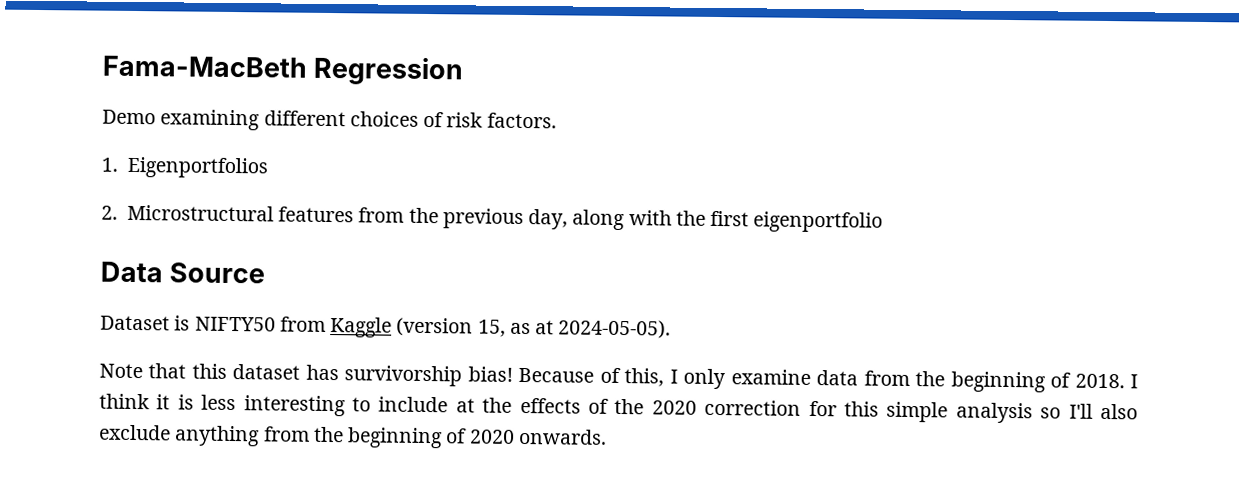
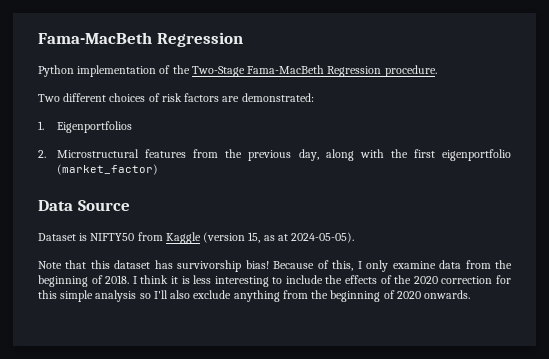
[102,109,261,131] Demo examining -> [38,65,437,77] [38,94,60,102] Python implementation of the Two-Stage Fama-MacBeth Regression procedure. // Two
[486,112,557,129] factors. -> [184,93,314,102] factors are demonstrated:
(884, 222) none -> [57,164,159,175] (market_factor)
[455,398,475,413] at -> (323, 279) none

